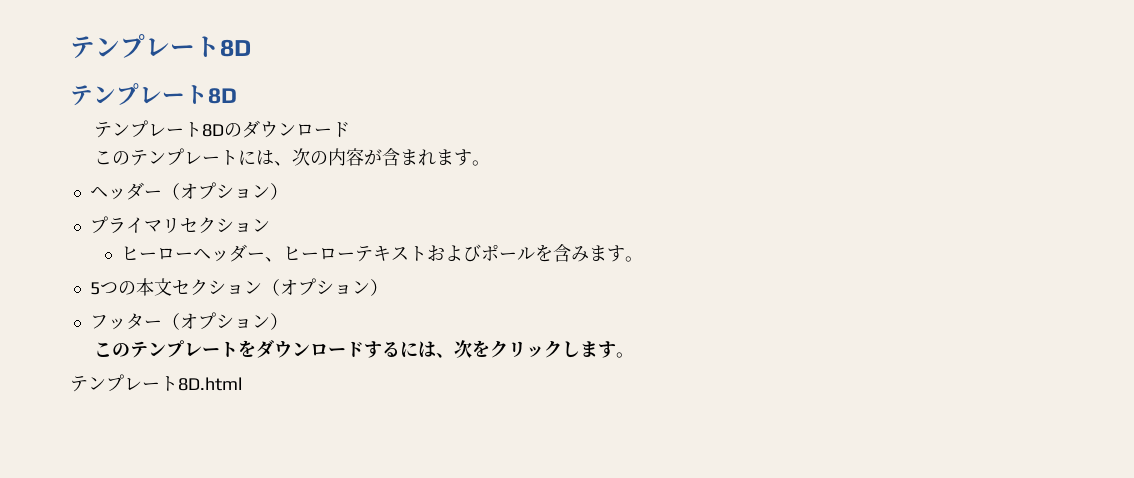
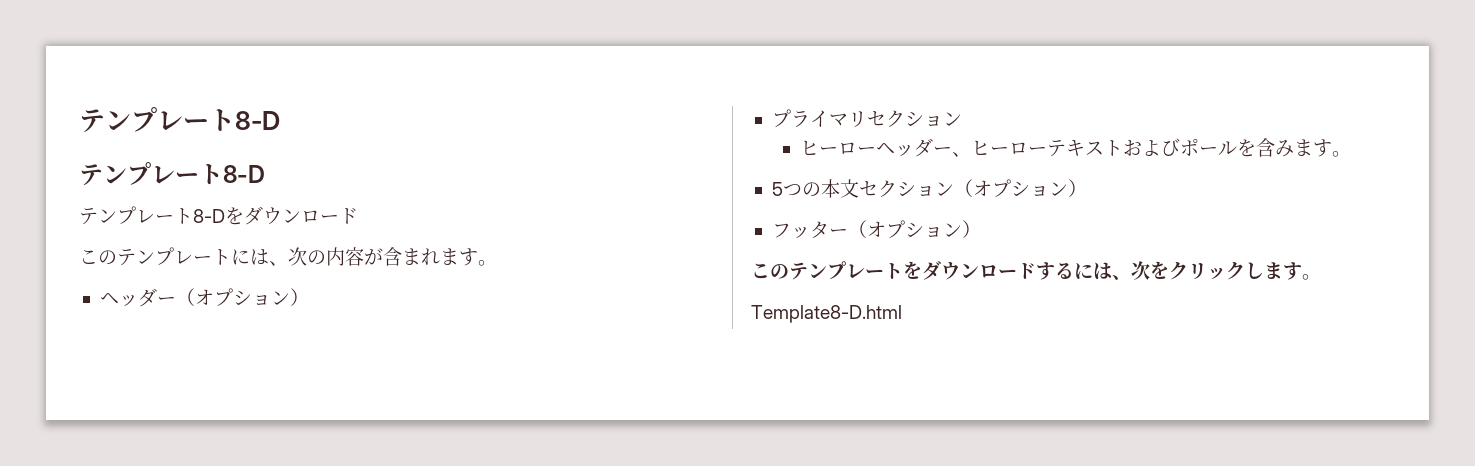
[70,34,251,59] [70,83,237,106] [93,120,242,138] テンプレート8D // テンプレート8D // テンプレート8Dの -> [79,107,280,132] [79,162,265,186] [79,206,244,225] テンプレート8-D // テンプレート8-D // テンプレート8-Dを
[70,374,242,392] テンプレート8D.html -> [751,305,902,323] Template8-D.html

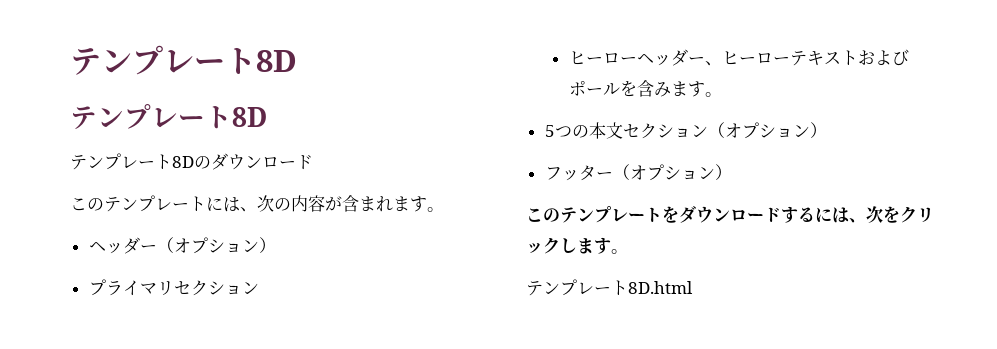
[79,107,280,132] [79,162,265,186] [79,206,244,225] テンプレート8-D // テンプレート8-D // テンプレート8-Dを -> [70,45,297,75] [70,104,267,129] [70,153,211,170] テンプレート8D // テンプレート8D // テンプレート8Dの
[751,305,902,323] Template8-D.html -> [526,279,693,296] テンプレート8D.html

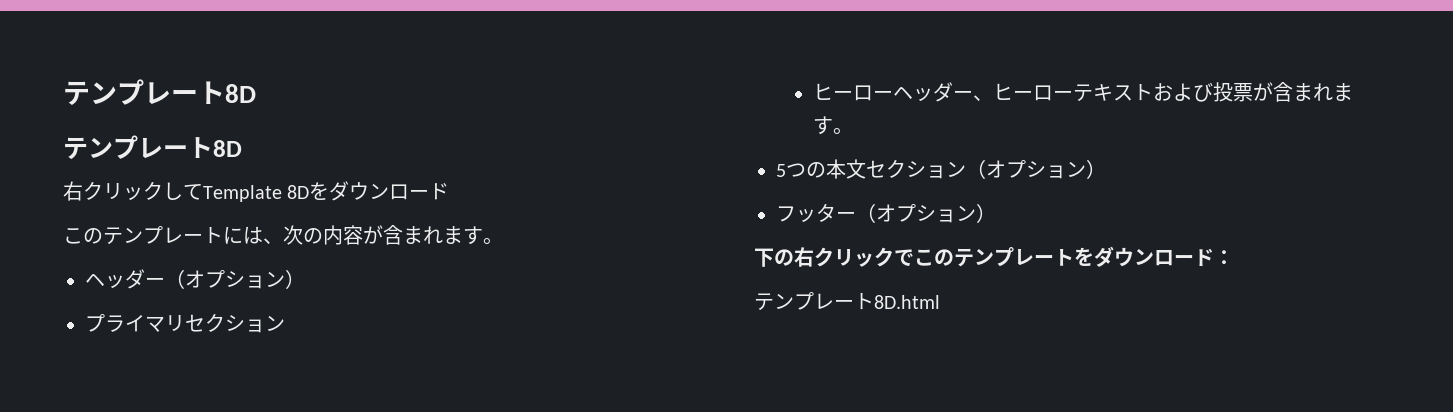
[70,153,211,170] テンプレート8Dの -> [63,181,330,202] 右クリックしてTemplate 8Dを
[568,80,671,97] ポールを含み -> [1213,82,1334,102] 投票が含まれ
(732, 172) none -> [754,247,914,267] 下の右クリックで
[781,206,934,223] [526,237,628,254] するには、次をクリックします。 -> [1214,250,1234,265] ：

